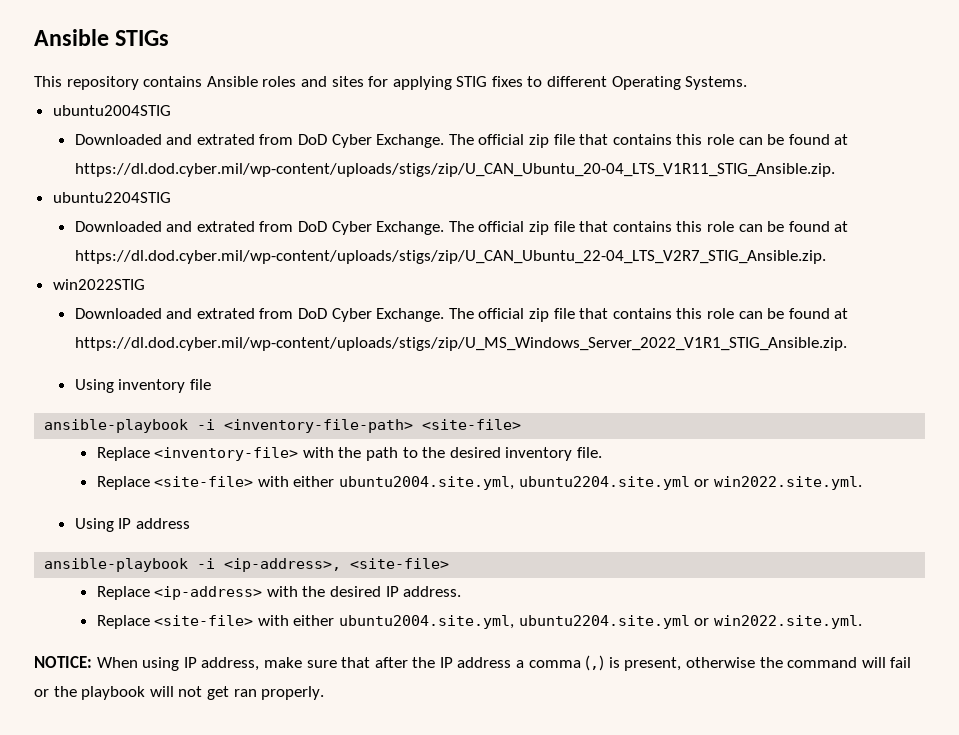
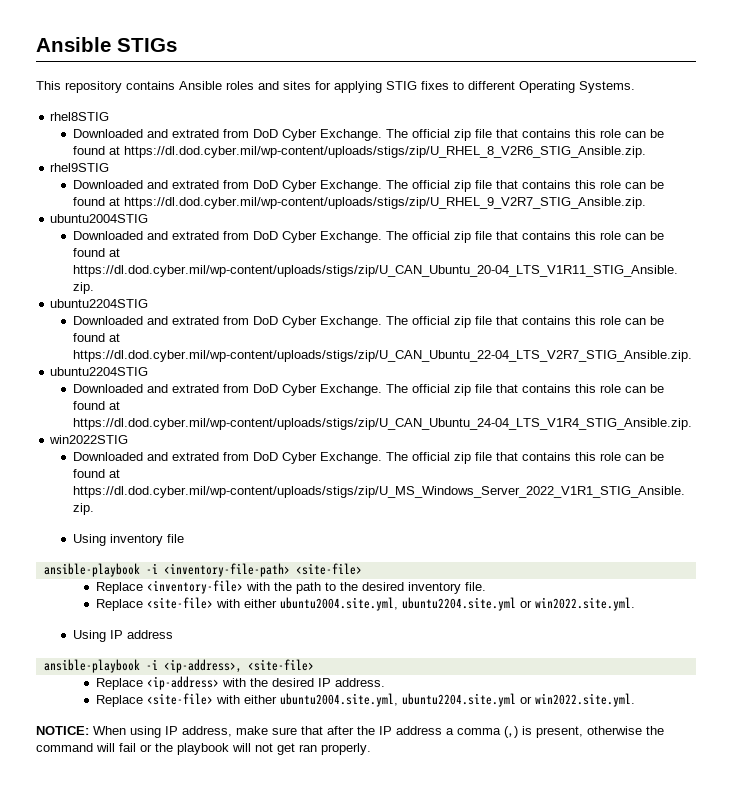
(748, 83) none -> [50,112,110,121] [73,129,665,141] [73,146,647,158] [50,163,110,172] [73,180,665,192] [73,197,647,209] // rhel8STIG // Downloaded and extrated from DoD Cyber Exchange. The official zip file that contains this role can be found at https://dl.dod.cyber.mil/wp-content/uploads/stigs/zip/U_RHEL_8_V2R6_STIG_Ansible.zip. // rhel9STIG // Downloaded and extrated from DoD Cyber Exchange. The official zip file that contains this role can be found at https://dl.dod.cyber.mil/wp-content/uploads/stigs/zip/U_RHEL_9_V2R7_STIG_Ansible.zip.
(826, 257) none -> [50,367,149,376] [73,384,665,396] [73,401,121,410] [73,418,693,430] // ubuntu2204STIG // Downloaded and extrated from DoD Cyber Exchange. The official zip file that contains this role can be found at https://dl.dod.cyber.mil/wp-content/uploads/stigs/zip/U_CAN_Ubuntu_24-04_LTS_V1R4_STIG_Ansible.zip.

